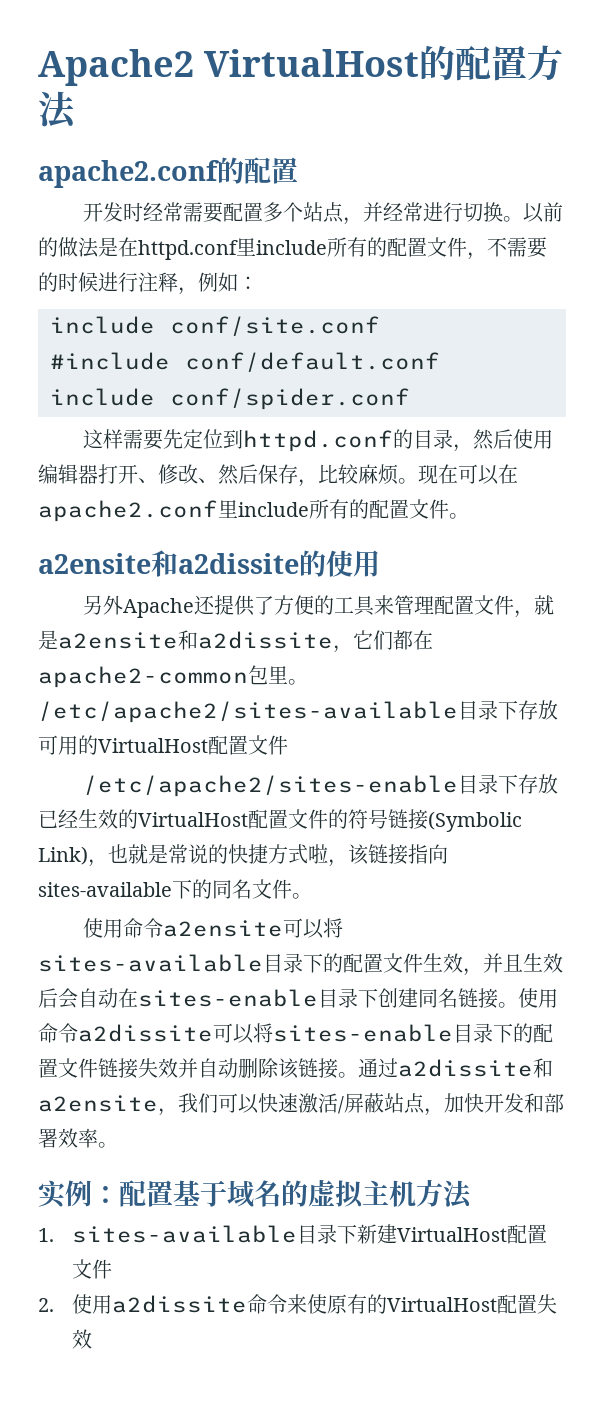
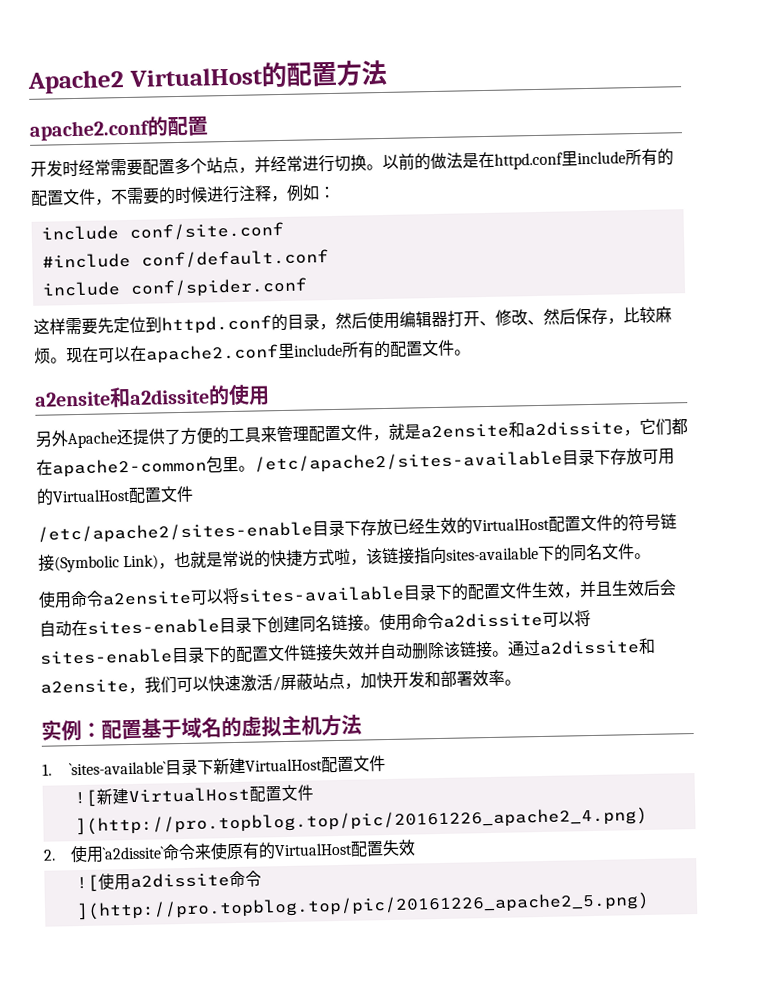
[71,1225,297,1243] sites-available -> [68,761,167,776] `sites-available`
(112, 1269) none -> [73,784,314,808] [74,806,648,836] // ![新建VirtualHost配置文件](http://pro.topblog.top/pic/20161226_apache2_4.png)
[111,1295,247,1313] a2dissite -> [101,846,165,860] `a2dissite`
(92, 1339) none -> [75,870,262,893] [75,891,650,921] // ![使用a2dissite命令](http://pro.topblog.top/pic/20161226_apache2_5.png)

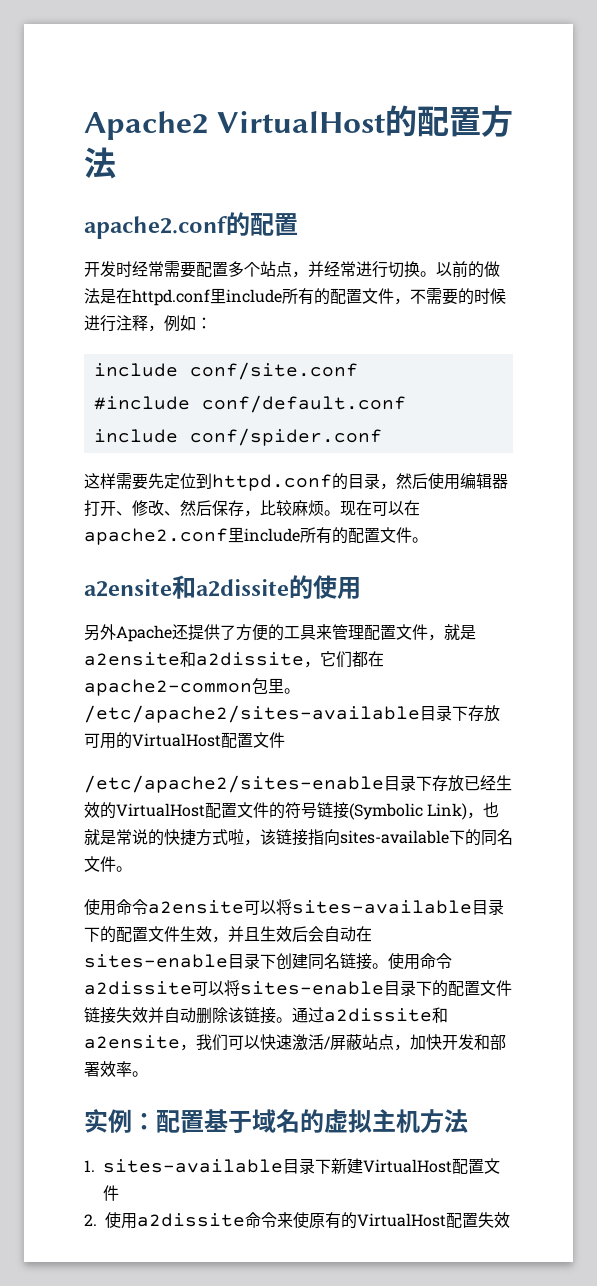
[68,761,167,776] `sites-available` -> [103,1159,284,1173] sites-available
[73,784,314,808] [74,806,648,836] // ![新建VirtualHost配置文件](http://pro.topblog.top/pic/20161226_apache2_4.png) -> (120, 1193) none
[101,846,165,860] `a2dissite` -> [137,1213,245,1227] a2dissite
[75,870,262,893] [75,891,650,921] // ![使用a2dissite命令](http://pro.topblog.top/pic/20161226_apache2_5.png) -> (510, 1220) none

